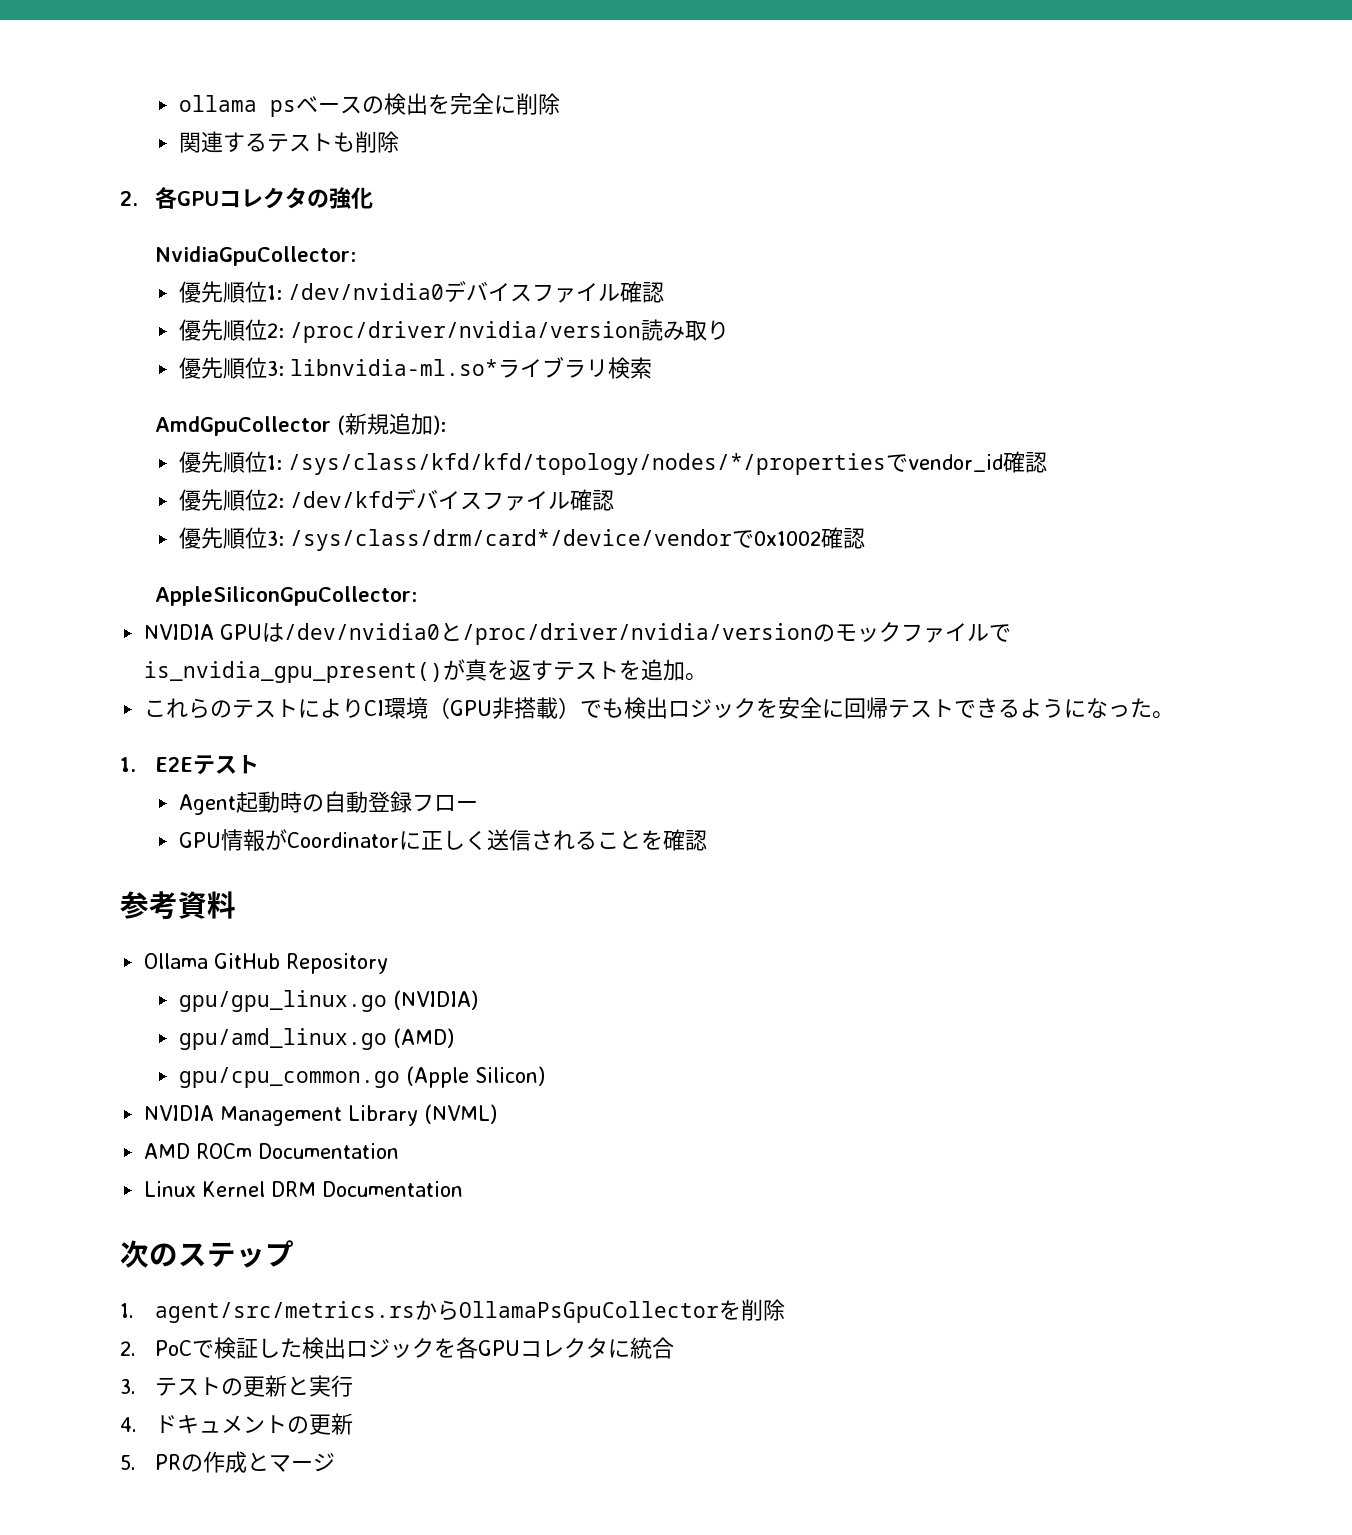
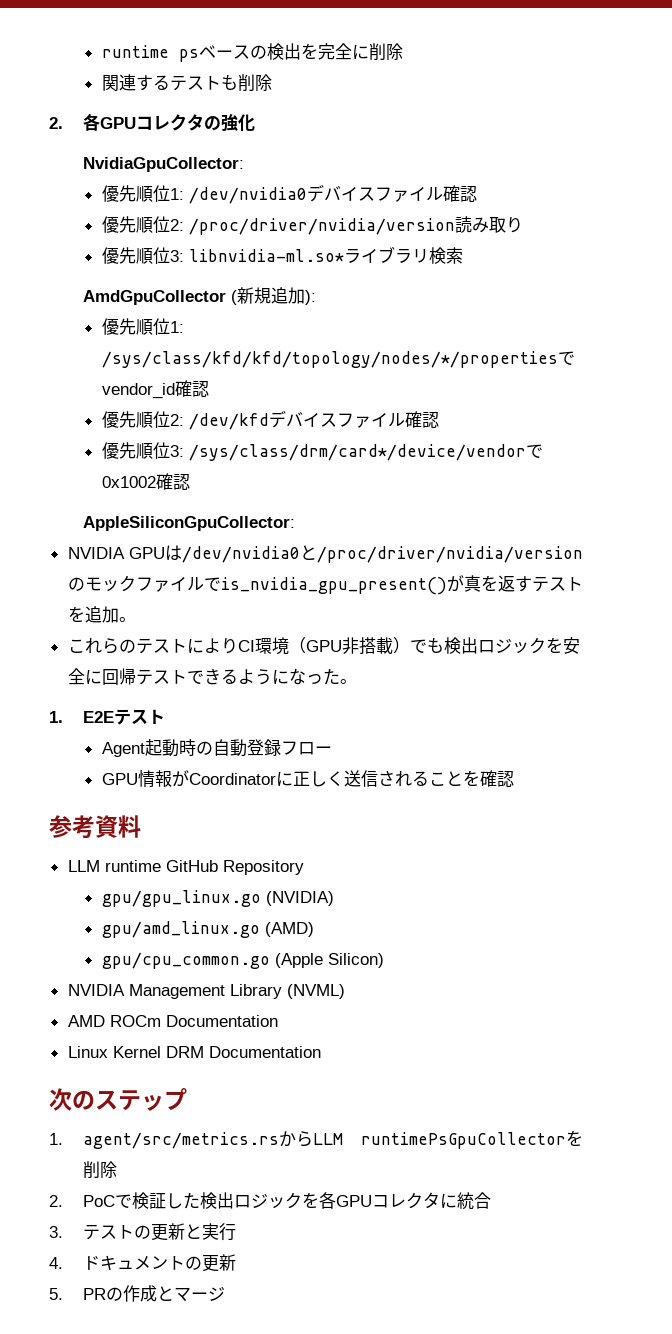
[179,95,258,112] ollama -> [101,45,169,58] runtime
[144,953,209,969] Ollama -> [67,860,161,872] LLM runtime
[459,1301,720,1323] OllamaPsGpuCollector -> [312,1132,566,1149] LLM runtimePsGpuCollector

